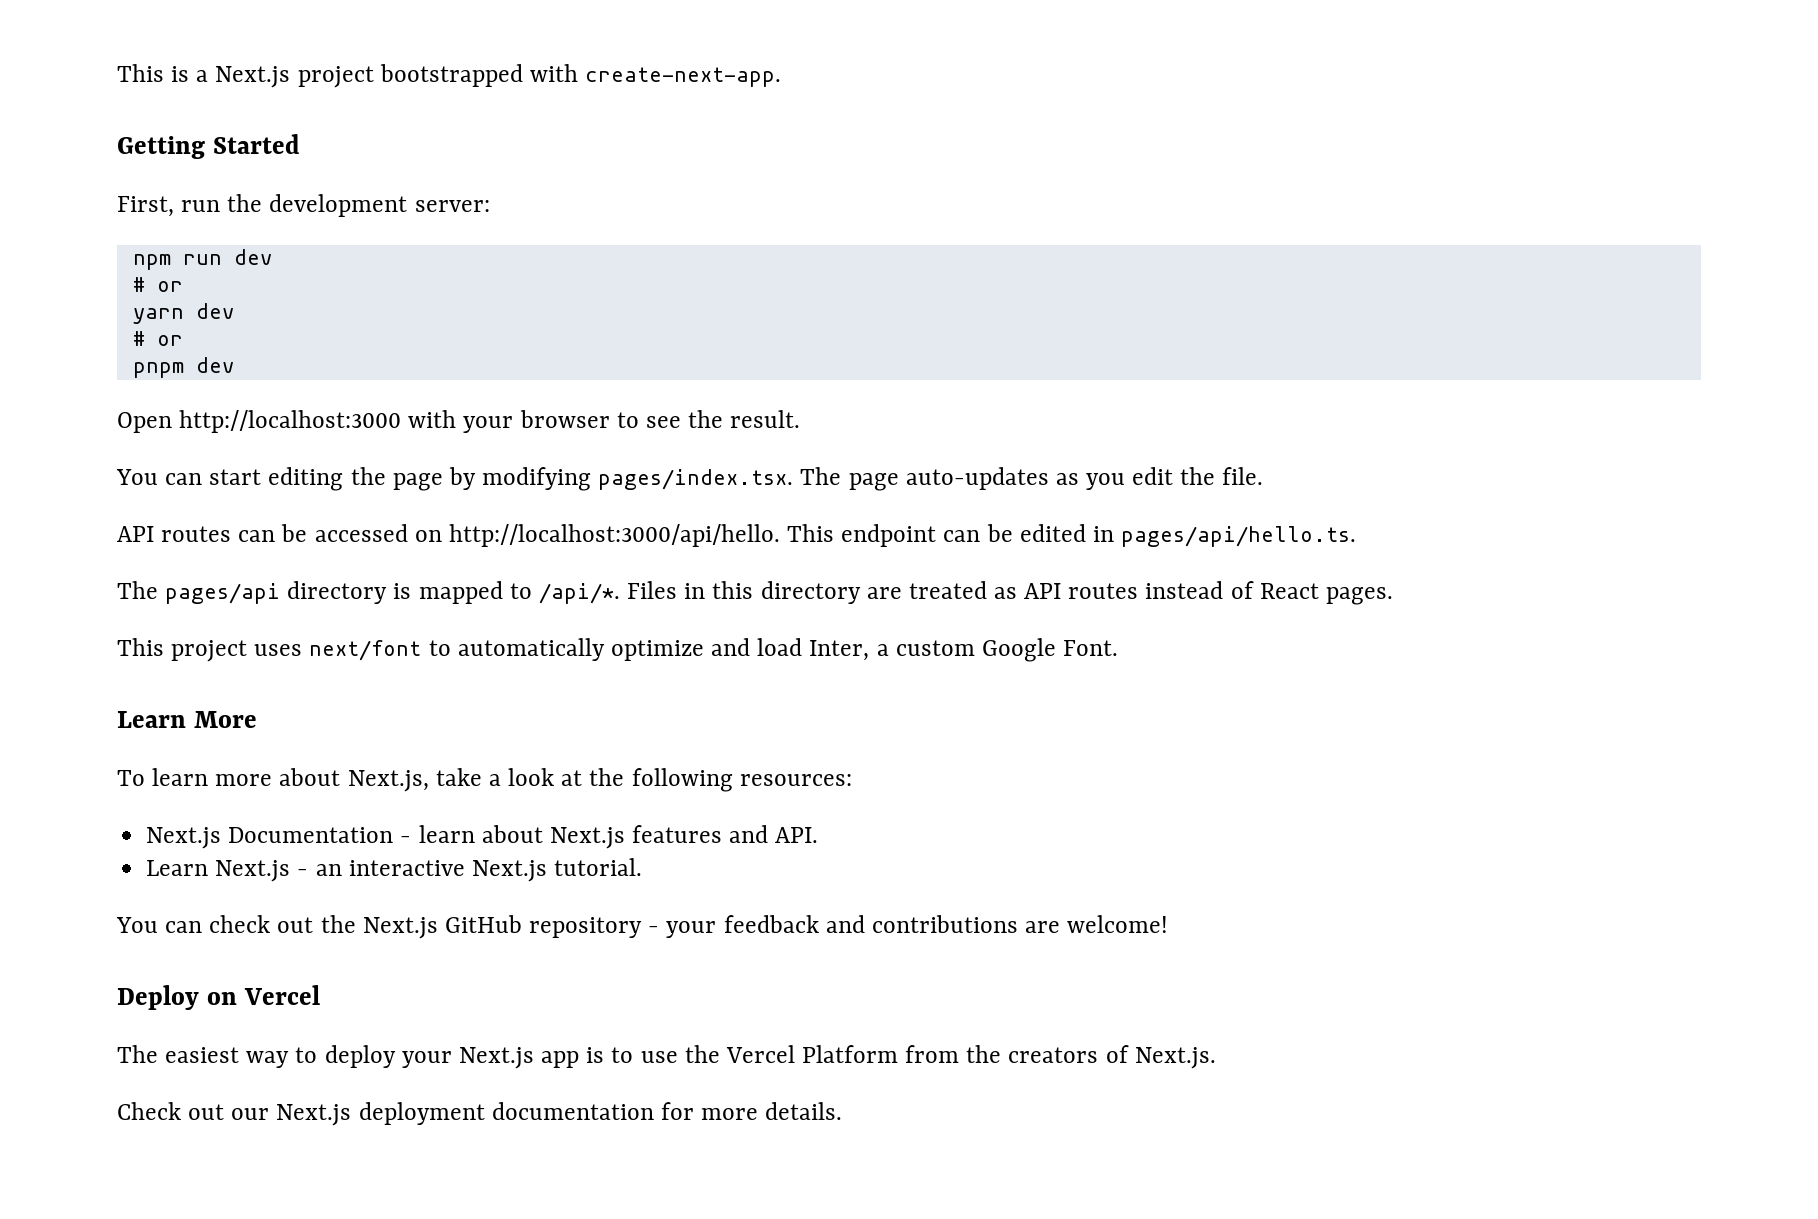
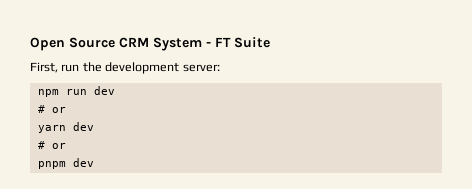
[117,64,782,88] [117,134,300,159] This is a Next.js project bootstrapped with create-next-app. // Getting Started -> [30,37,270,51] Open Source CRM System - FT Suite
[117,410,801,433] [116,467,1264,491] [117,524,1357,547] [117,581,1393,605] [117,638,1119,662] [117,711,257,728] [117,768,852,792] [146,825,819,849] [146,858,643,882] [116,915,1169,939] [117,985,320,1010] [117,1045,1216,1069] [117,1102,843,1126] // Open http://localhost:3000 with your browser to see the result. // You can start editing the page by modifying pages/index.tsx. The page auto-updates as you edit the file. // API routes can be accessed on http://localhost:3000/api/hello. This endpoint can be edited in pages/api/hello.ts. // The pages/api directory is mapped to /api/*. Files in this directory are treated as API routes instead of React pages. // This project uses next/font to automatically optimize and load Inter, a custom Google Font. // Learn More // To learn more about Next.js, take a look at the following resources: // Next.js Documentation - learn about Next.js features and API. // Learn Next.js - an interactive Next.js tutorial. // You can check out the Next.js GitHub repository - your feedback and contributions are welcome! // Deploy on Vercel // The easiest way to deploy your Next.js app is to use the Vercel Platform from the creators of Next.js. // Check out our Next.js deployment documentation for more details. -> (94, 162) none

